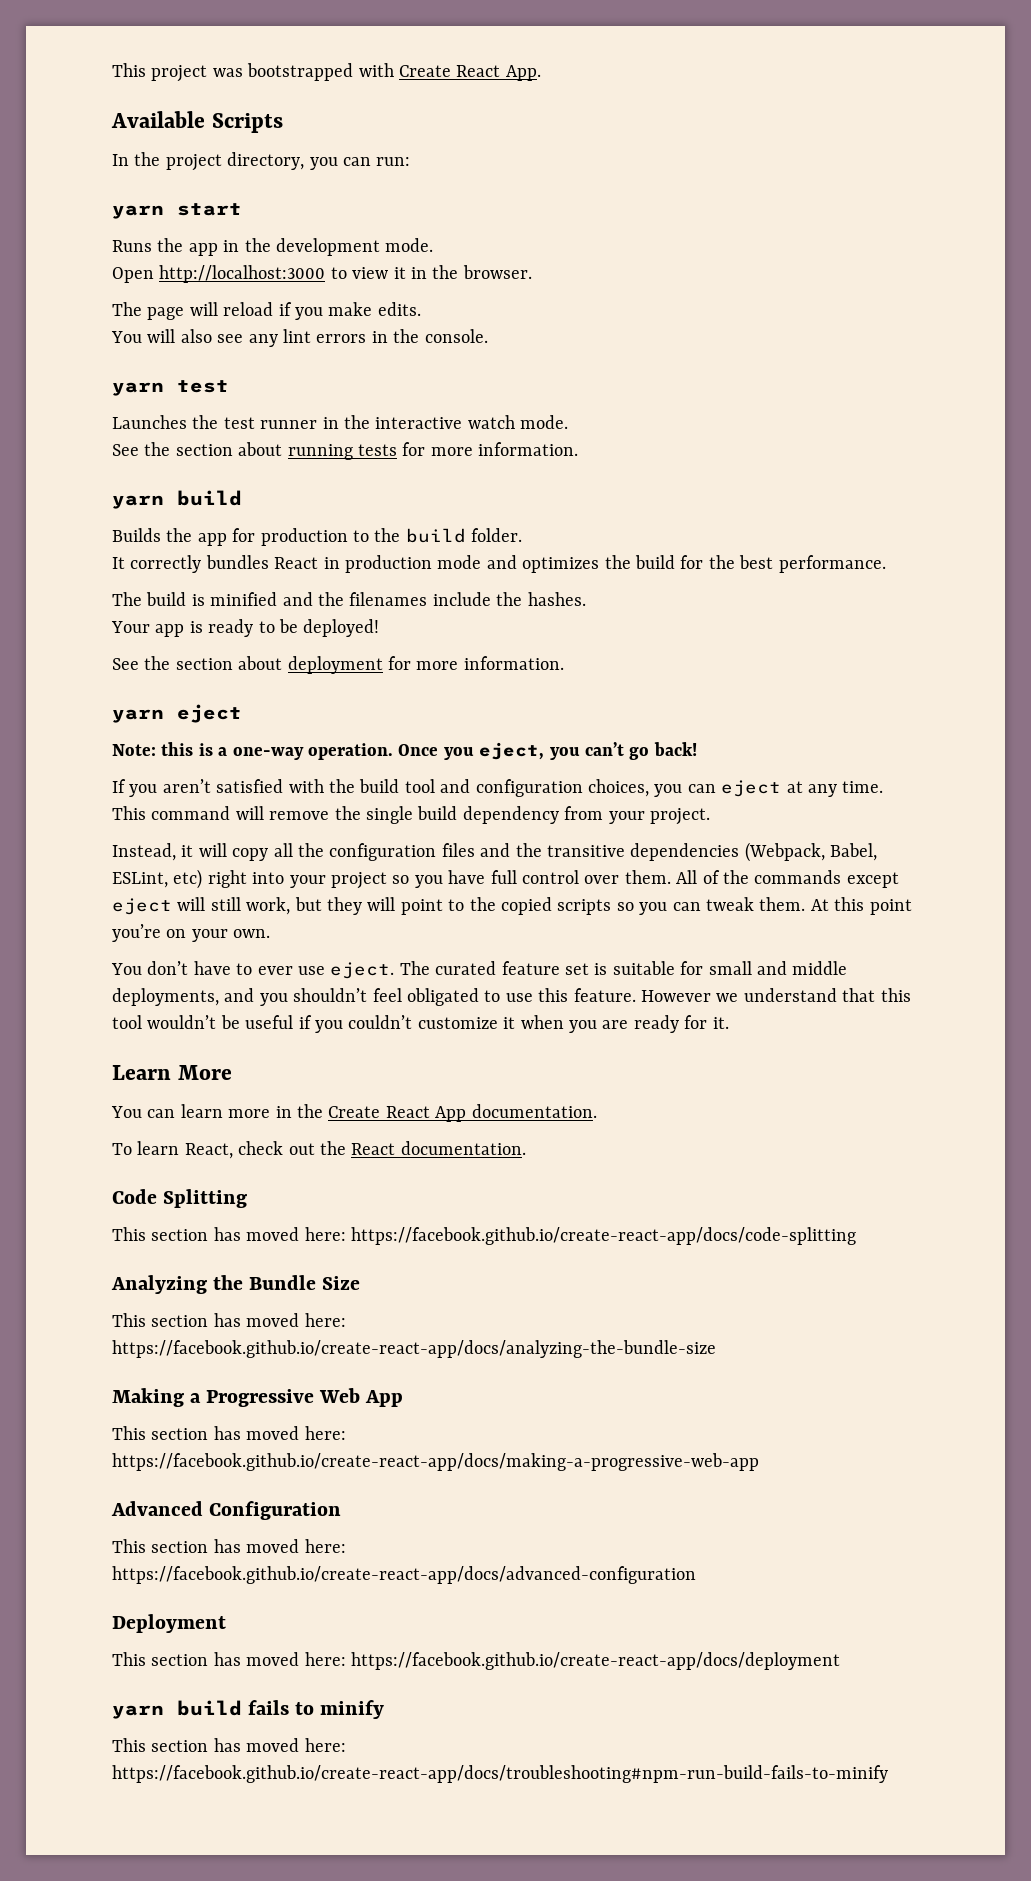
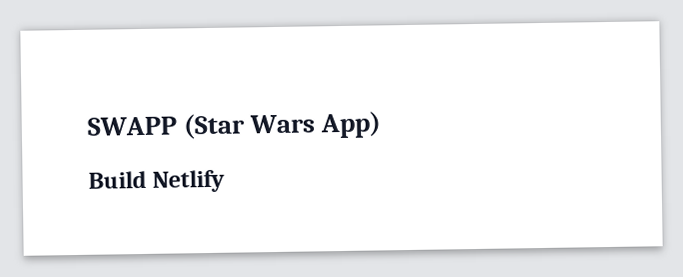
[112,63,541,82] [111,111,283,133] [112,152,411,171] [112,203,242,219] [112,238,434,256] [112,265,532,283] [112,302,421,320] [111,329,488,347] [112,380,229,396] [112,415,569,429] [112,442,579,460] [112,490,242,509] [112,528,523,546] [112,555,886,573] [112,592,586,606] [111,619,380,637] [112,656,564,674] [112,704,242,723] [112,742,697,760] [112,779,884,797] [112,806,710,825] [112,842,878,862] [112,869,899,889] [112,897,912,915] [112,924,271,942] [111,961,848,979] [112,988,911,1006] [112,1015,729,1033] [112,1065,232,1080] [111,1104,597,1122] [112,1141,526,1159] [112,1189,248,1208] [112,1227,856,1245] [111,1275,361,1294] [112,1313,346,1327] [112,1340,716,1358] [112,1388,404,1407] [112,1426,346,1440] [112,1453,759,1471] [111,1501,342,1520] [112,1539,346,1553] [112,1566,696,1584] [112,1614,226,1633] [112,1652,840,1670] [112,1700,385,1719] [112,1738,346,1752] [112,1765,888,1783] This project was bootstrapped with Create React App. // Available Scripts // In the project directory, you can run: // yarn start // Runs the app in the development mode. // Open http://localhost:3000 to view it in the browser. // The page will reload if you make edits. // You will also see any lint errors in the console. // yarn test // Launches the test runner in the interactive watch mode. // See the section about running tests for more information. // yarn build // Builds the app for production to the build folder. // It correctly bundles React in production mode and optimizes the build for the best performance. // The build is minified and the filenames include the hashes. // Your app is ready to be deployed! // See the section about deployment for more information. // yarn eject // Note: this is a one-way operation. Once you eject, you can’t go back! // If you aren’t satisfied with the build tool and configuration choices, you can eject at any time. This command will remove the single build dependency from your project. // Instead, it will copy all the configuration files and the transitive dependencies (Webpack, Babel, ESLint, etc) right into your project so you have full control over them. All of the commands except eject will still work, but they will point to the copied scripts so you can tweak them. At this point you’re on your own. // You don’t have to ever use eject. The curated feature set is suitable for small and middle deployments, and you shouldn’t feel obligated to use this feature. However we understand that this tool wouldn’t be useful if you couldn’t customize it when you are ready for it. // Learn More // You can learn more in the Create React App documentation. // To learn React, check out the React documentation. // Code Splitting // This section has moved here: https://facebook.github.io/create-react-app/docs/code-splitting // Analyzing the Bundle Size // This section has moved here: https://facebook.github.io/create-react-app/docs/analyzing-the-bundle-size // Making a Progressive Web App // This section has moved here: https://facebook.github.io/create-react-app/docs/making-a-progressive-web-app // Advanced Configuration // This section has moved here: https://facebook.github.io/create-react-app/docs/advanced-configuration // Deployment // This section has moved here: https://facebook.github.io/create-react-app/docs/deployment // yarn build fails to minify // This section has moved here: https://facebook.github.io/create-react-app/docs/troubleshooting#npm-run-build-fails-to-minify -> [87,111,382,140] [88,169,226,193] SWAPP (Star Wars App) // Build Netlify

